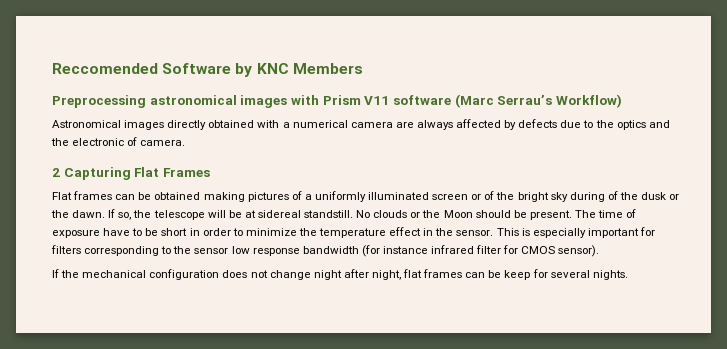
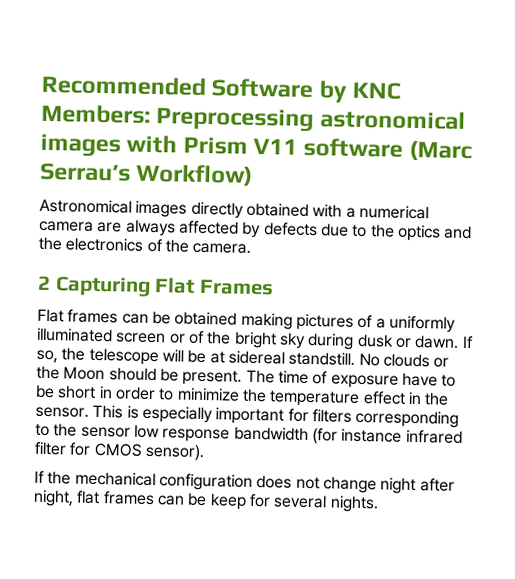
[52,63,158,74] Reccomended -> [41,74,207,96] Recommended
[292,63,363,74] Members // -> [41,103,151,124] Members:
[72,137,138,146] electronic of -> [65,237,189,253] electronics of the
[607,191,638,200] of the -> (355, 341) none
[51,210,69,218] the -> (412, 342) none

